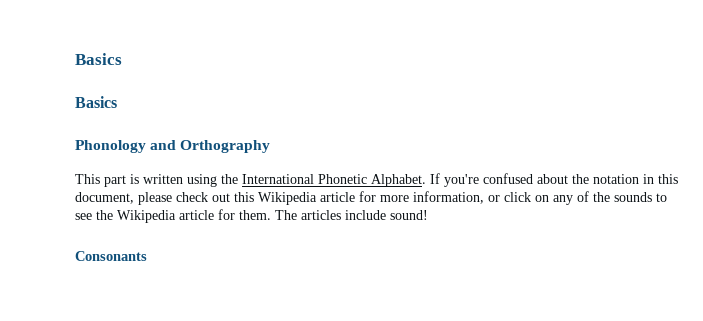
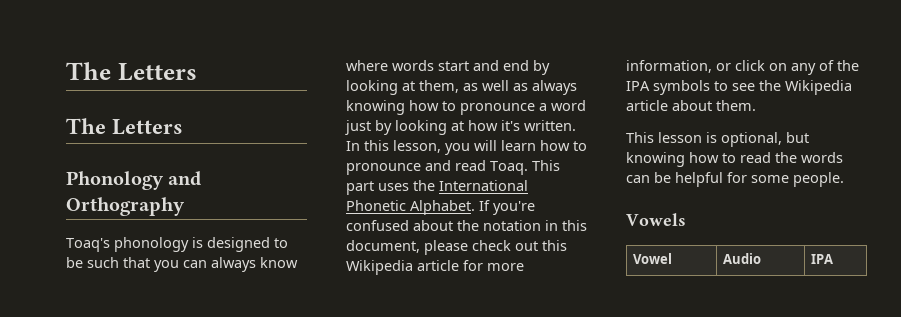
[75,53,122,65] [75,96,117,108] Basics // Basics -> [66,62,197,81] [66,118,184,135] The Letters // The Letters
[75,174,217,187] This part is written using -> [66,237,288,252] [66,257,298,272] [346,60,550,75] [346,80,577,95] [346,100,586,115] [345,120,576,135] [346,140,587,155] [346,160,560,175] [346,181,409,195] Toaq's phonology is designed to be such that you can always know where words start and end by looking at them, as well as always knowing how to pronounce a word just by looking at how it's written. In this lesson, you will learn how to pronounce and read Toaq. This part uses
[614,192,652,202] sounds -> [626,80,710,95] IPA symbols
[218,209,428,220] [75,251,147,261] for them. The articles include sound! // Consonants -> [672,100,756,111] [626,132,809,147] [626,152,843,167] [626,172,844,187] [626,213,686,226] [632,253,672,264] [722,253,761,264] [810,254,833,264] about them. // This lesson is optional, but knowing how to read the words can be helpful for some people. // Vowels // Vowel | Audio | IPA

